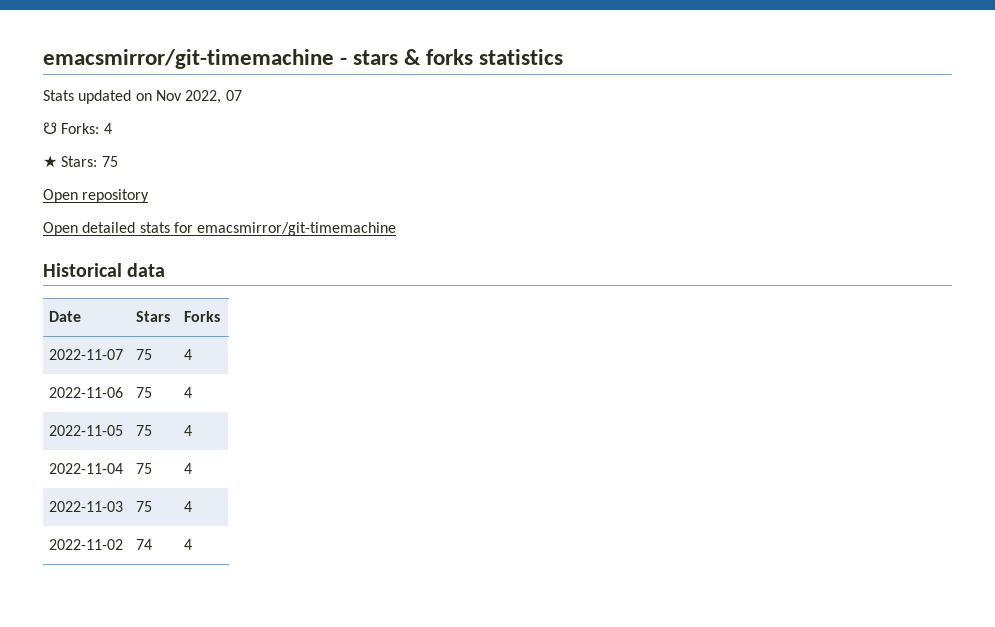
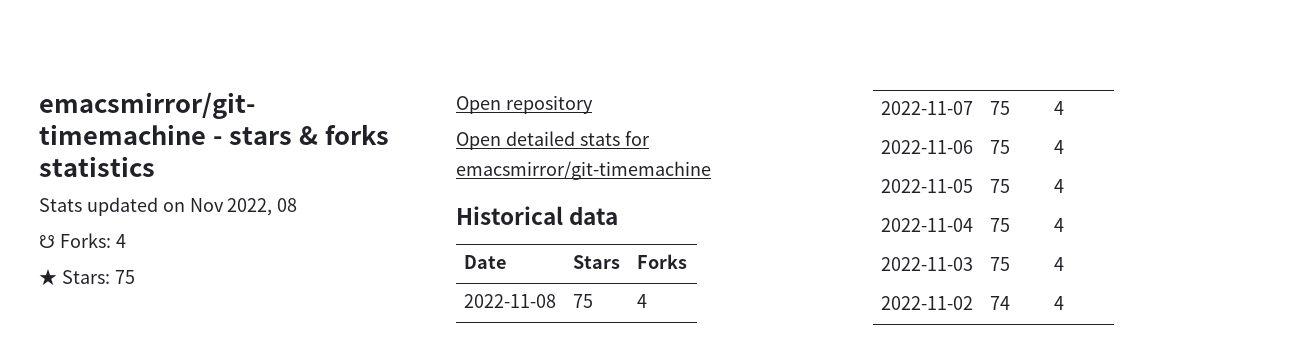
[225,90,242,101] 07 -> [277,198,298,212] 08
(221, 316) none -> [464,294,557,308] [573,294,594,308] [637,294,648,308] // 2022-11-08 | 75 | 4

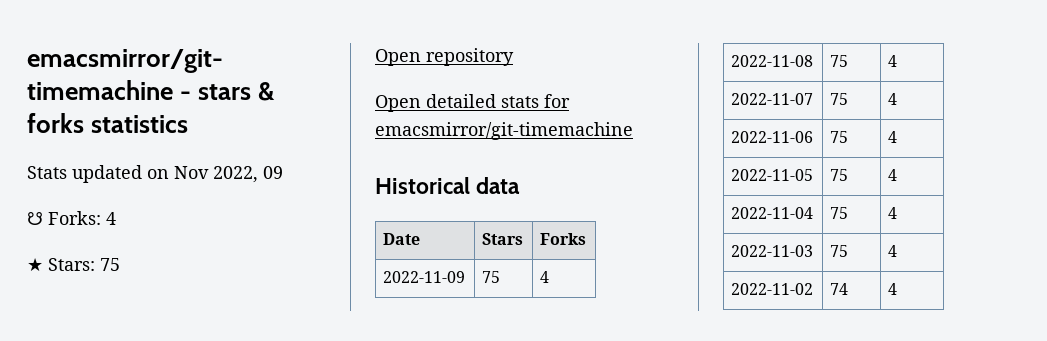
[277,198,298,212] 08 -> [263,166,283,179] 09
(688, 261) none -> [383,271,466,283] [482,271,501,283] [540,271,550,283] // 2022-11-09 | 75 | 4

